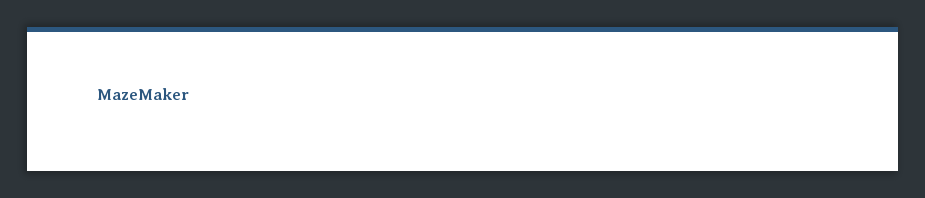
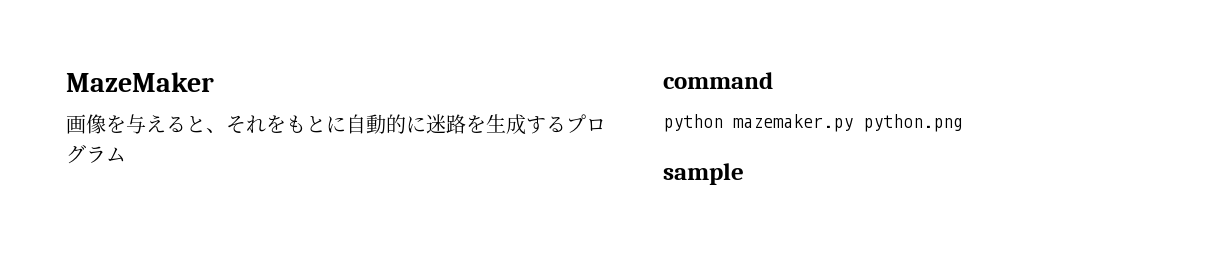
(189, 94) none -> [66,114,606,135] [66,144,126,164] [663,72,773,89] [663,114,963,132] [663,163,744,185] // 画像を与えると、それをもとに自動的に迷路を生成するプログラム // command // python mazemaker.py python.png // sample

